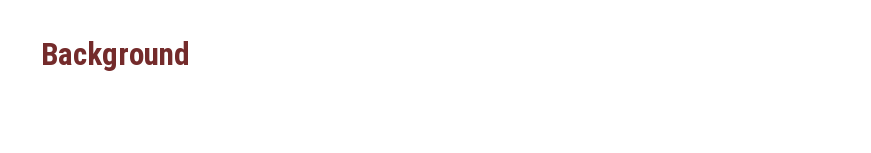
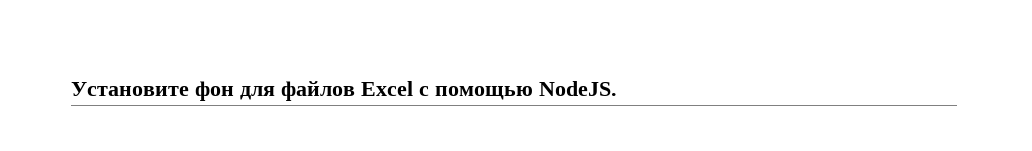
[41,41,190,71] Background -> [71,81,617,101] Установите фон для файлов Excel с помощью NodeJS.

